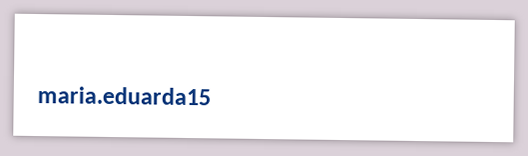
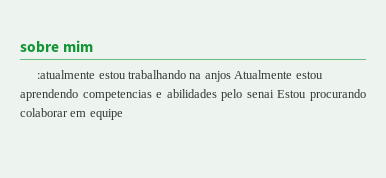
[37,86,211,106] maria.eduarda15 -> [20,40,94,53] [37,70,323,82] [20,89,366,101] [20,108,123,120] sobre mim // :atualmente estou trabalhando na anjos Atualmente estou aprendendo competencias e abilidades pelo senai Estou procurando colaborar em equipe

